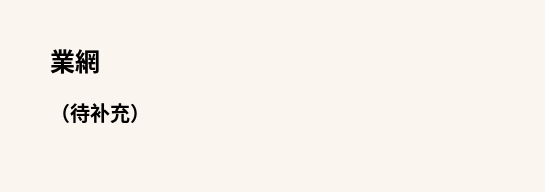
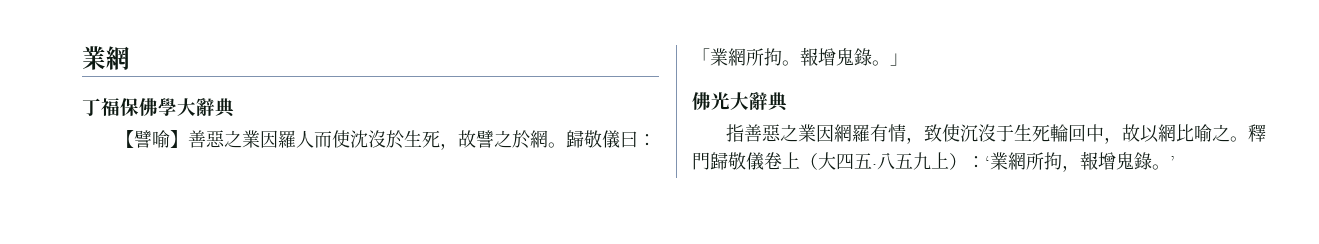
[50,103,150,124] （待补充） -> [82,98,236,118] [115,130,656,150] [692,47,908,66] [692,92,789,112] [725,124,1266,144] [692,151,1175,172] 丁福保佛學大辭典 // 【譬喻】善惡之業因羅人而使沈沒於生死，故譬之於網。歸敬儀曰：「業網所拘。報增鬼錄。」 // 佛光大辭典 // 指善惡之業因網羅有情，致使沉沒于生死輪回中，故以網比喻之。釋門歸敬儀卷上（大四五·八五九上）：‘業網所拘，報增鬼錄。’

